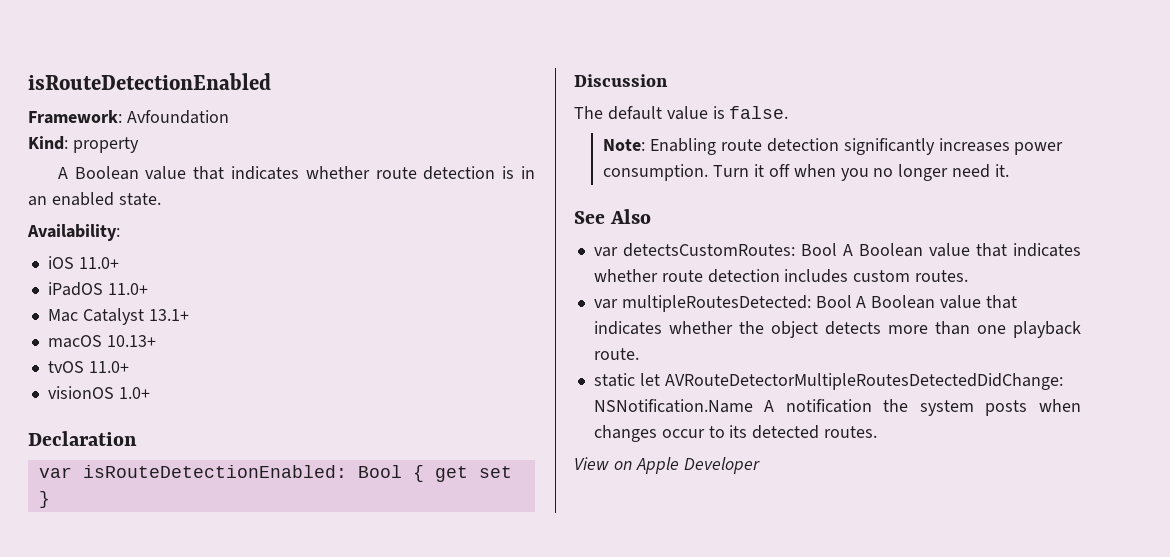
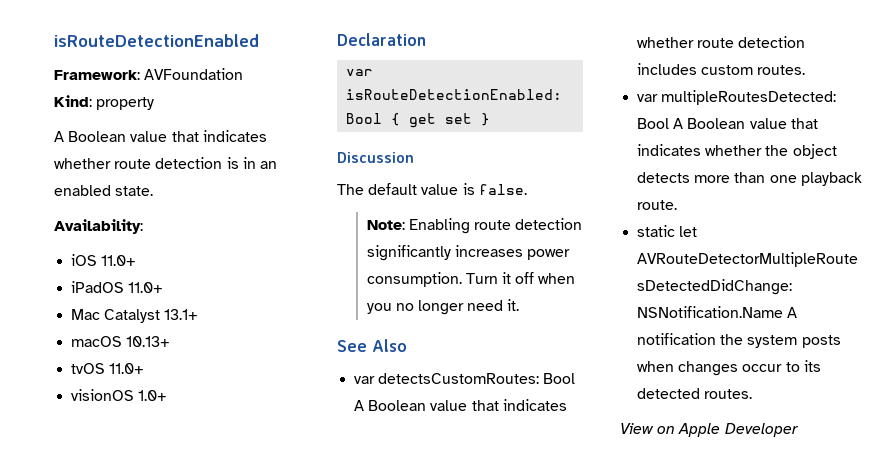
[126,110,229,124] Avfoundation -> [144,68,244,80] AVFoundation

